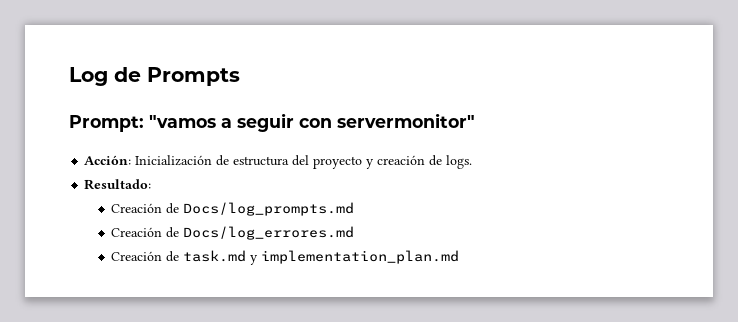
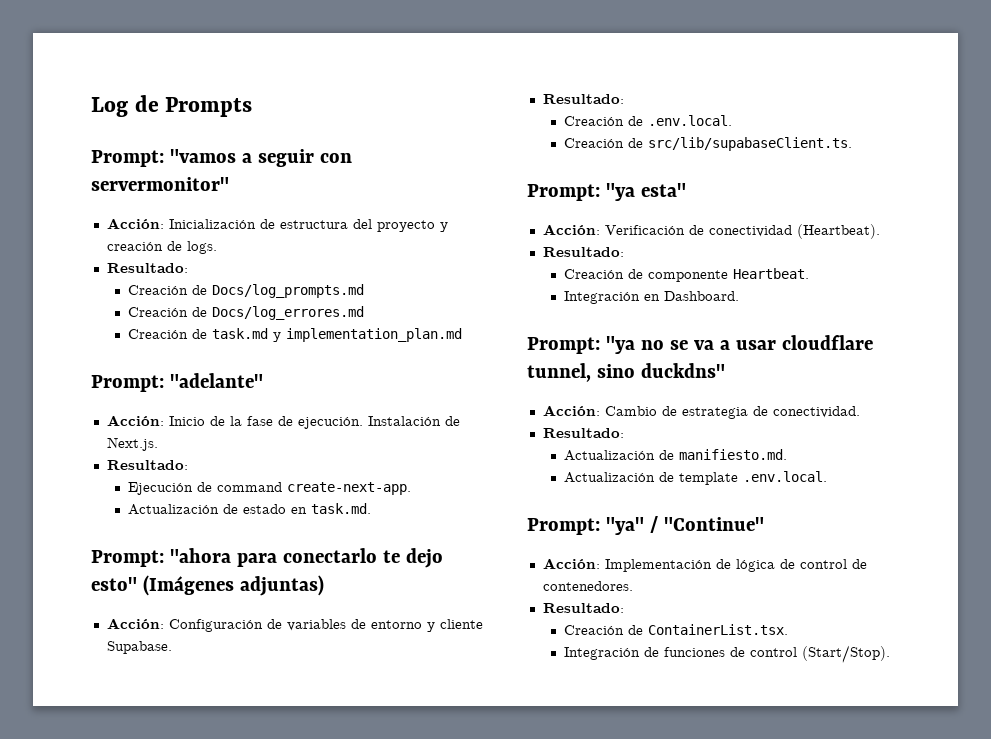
(460, 257) none -> [91,373,263,392] [106,415,460,429] [106,437,158,451] [106,460,188,470] [127,482,411,495] [127,503,371,515] [91,548,443,568] [91,575,324,596] [106,618,483,632] [106,641,172,654] [542,94,624,104] [563,115,732,126] [563,137,852,151] [527,183,686,201] [542,224,880,239] [542,247,624,257] [563,268,809,282] [563,291,739,304] [527,335,873,354] [527,363,725,382] [542,405,860,419] [542,428,624,438] [563,449,787,461] [563,471,827,485] [527,516,764,535] [542,558,867,572] [542,581,633,591] [542,603,624,613] [563,624,788,635] [563,645,890,663] // Prompt: "adelante" // Acción: Inicio de la fase de ejecución. Instalación de Next.js. // Resultado: // Ejecución de command create-next-app. // Actualización de estado en task.md. // Prompt: "ahora para conectarlo te dejo esto" (Imágenes adjuntas) // Acción: Configuración de variables de entorno y cliente Supabase. // Resultado: // Creación de .env.local. // Creación de src/lib/supabaseClient.ts. // Prompt: "ya esta" // Acción: Verificación de conectividad (Heartbeat). // Resultado: // Creación de componente Heartbeat. // Integración en Dashboard. // Prompt: "ya no se va a usar cloudflare tunnel, sino duckdns" // Acción: Cambio de estrategia de conectividad. // Resultado: // Actualización de manifiesto.md. // Actualización de template .env.local. // Prompt: "ya" / "Continue" // Acción: Implementación de lógica de control de contenedores. // Resultado: // Creación de ContainerList.tsx. // Integración de funciones de control (Start/Stop).

